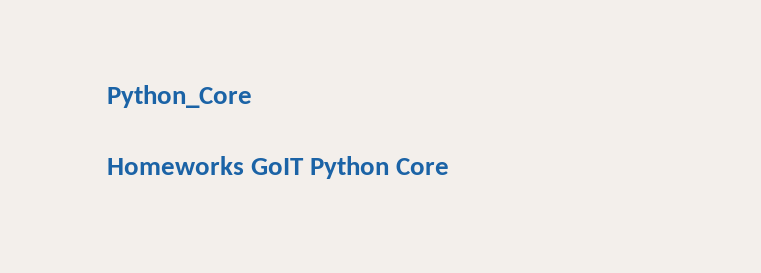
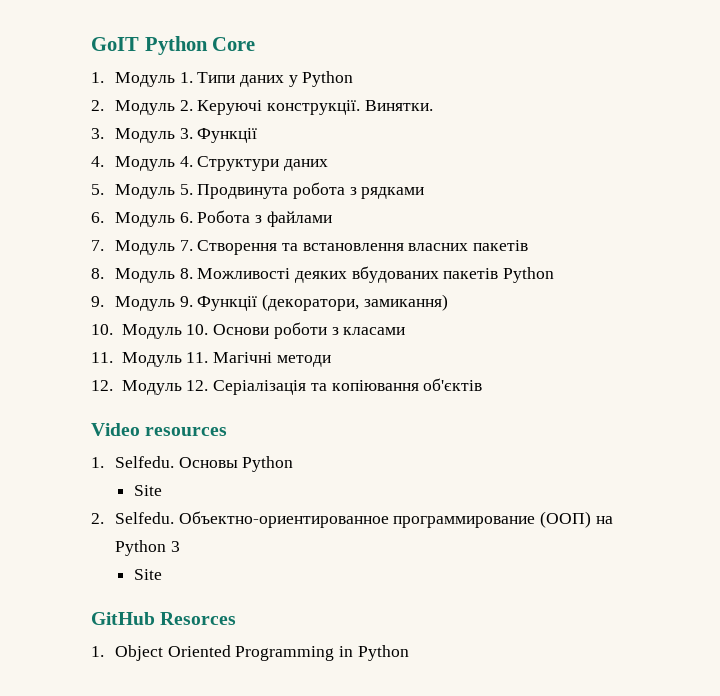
[107,85,252,108] [107,156,244,175] Python_Core // Homeworks -> (91, 44) none
(450, 166) none -> [91,71,354,87] [91,100,433,115] [91,128,258,143] [91,156,328,171] [91,182,425,199] [91,210,332,227] [91,240,529,255] [91,266,555,283] [91,294,448,311] [91,322,406,339] [91,352,331,367] [91,378,483,395] [91,423,228,436] [91,456,294,472] [134,485,163,496] [91,511,613,528] [114,540,180,556] [134,569,163,580] [91,612,237,625] [91,645,409,661] // 1. Модуль 1. Типи даних у Python // 2. Модуль 2. Керуючі конструкції. Винятки. // 3. Модуль 3. Функції // 4. Модуль 4. Структури даних // 5. Модуль 5. Продвинута робота з рядками // 6. Модуль 6. Робота з файлами // 7. Модуль 7. Створення та встановлення власних пакетів // 8. Модуль 8. Можливості деяких вбудованих пакетів Python // 9. Модуль 9. Функції (декоратори, замикання) // 10. Модуль 10. Основи роботи з класами // 11. Модуль 11. Магічні методи // 12. Модуль 12. Серіалізація та копіювання об'єктів // Video resources // 1. Selfedu. Основы Python // Site // 2. Selfedu. Объектно-ориентированное программирование (ООП) на Python 3 // Site // GitHub Resorces // 1. Object Oriented Programming in Python

